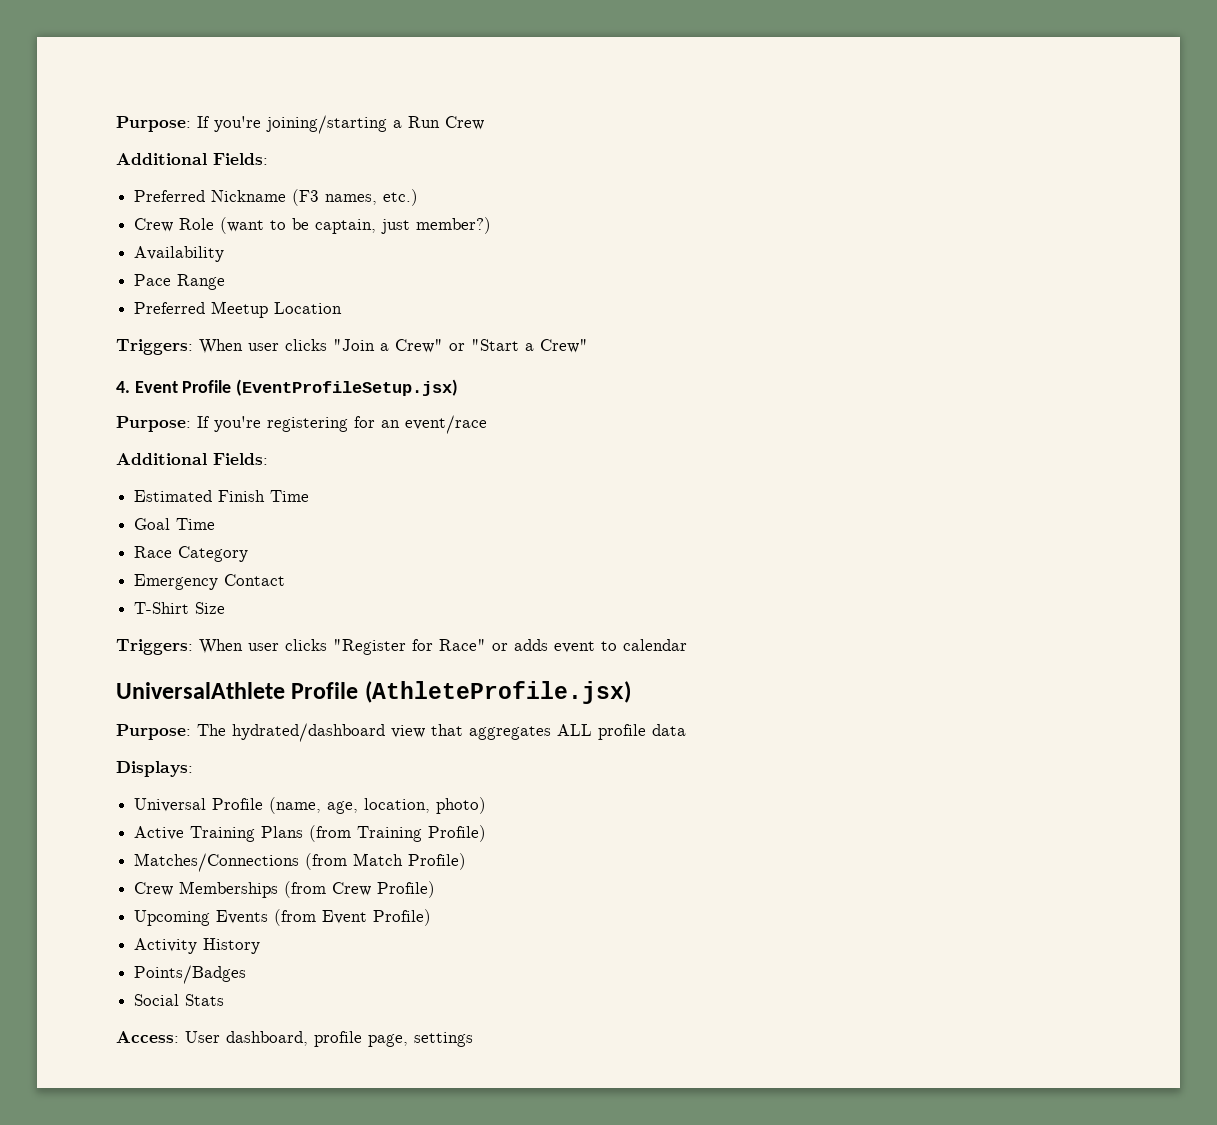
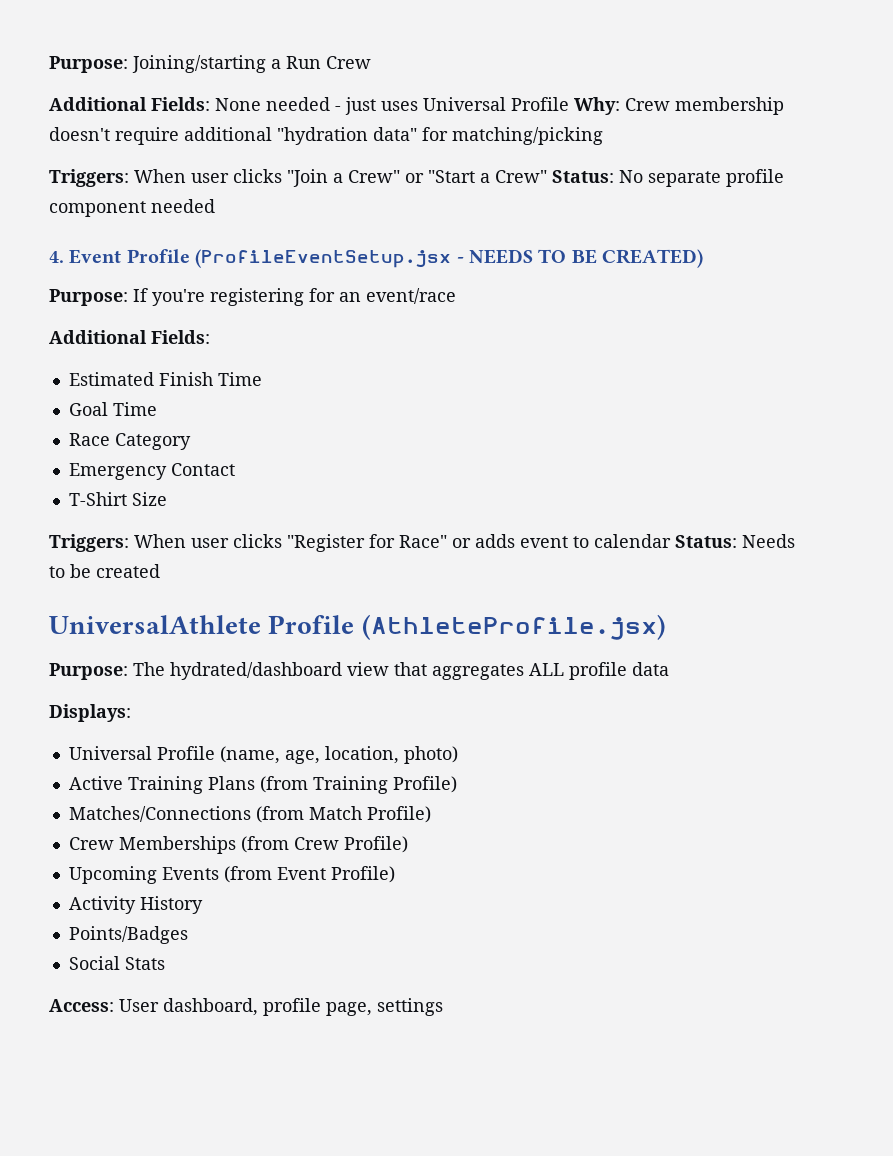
[116,115,387,134] Purpose: If you're joining/starting -> [49,55,266,73] Purpose: Joining/starting
[134,189,419,206] [134,217,492,234] [134,246,225,262] [134,274,226,290] [134,301,343,318] // Preferred Nickname (F3 names, etc.) // Crew Role (want to be captain, just member?) // Availability // Pace Range // Preferred Meetup Location -> [215,97,784,115] [49,127,603,145] None needed - just uses Universal Profile Why: Crew membership doesn't require additional "hydration data" for matching/picking
[116,379,459,396] // 4. Event Profile (EventProfileSetup.jsx) -> [552,169,784,187] [49,199,215,217] [49,249,704,268] Status: No separate profile component needed // 4. Event Profile (ProfileEventSetup.jsx - NEEDS TO BE CREATED)
(687, 645) none -> [675,534,795,548] [49,564,160,578] Status: Needs to be created

